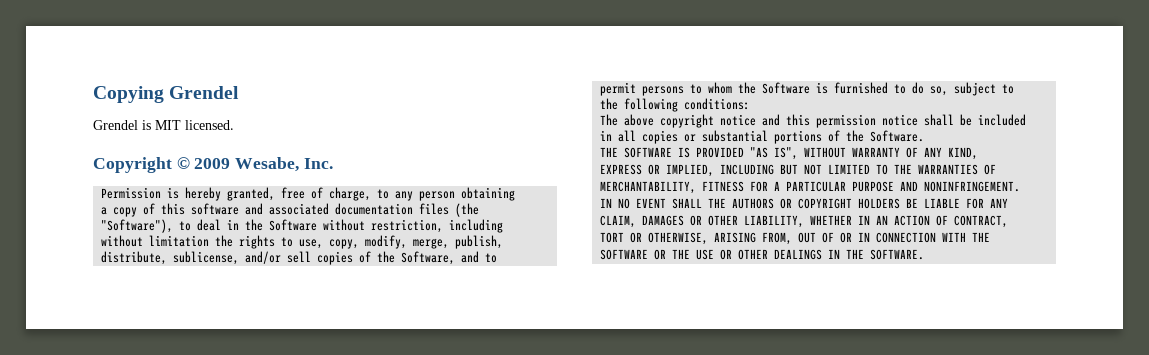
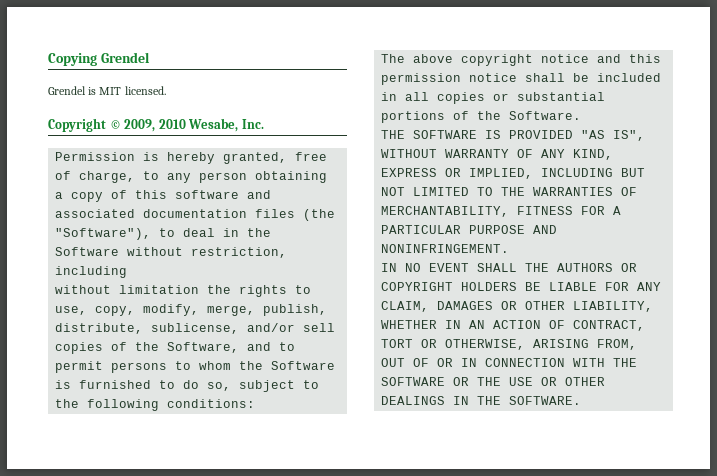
[194,158,231,169] 2009 -> [124,119,186,132] 2009, 2010

